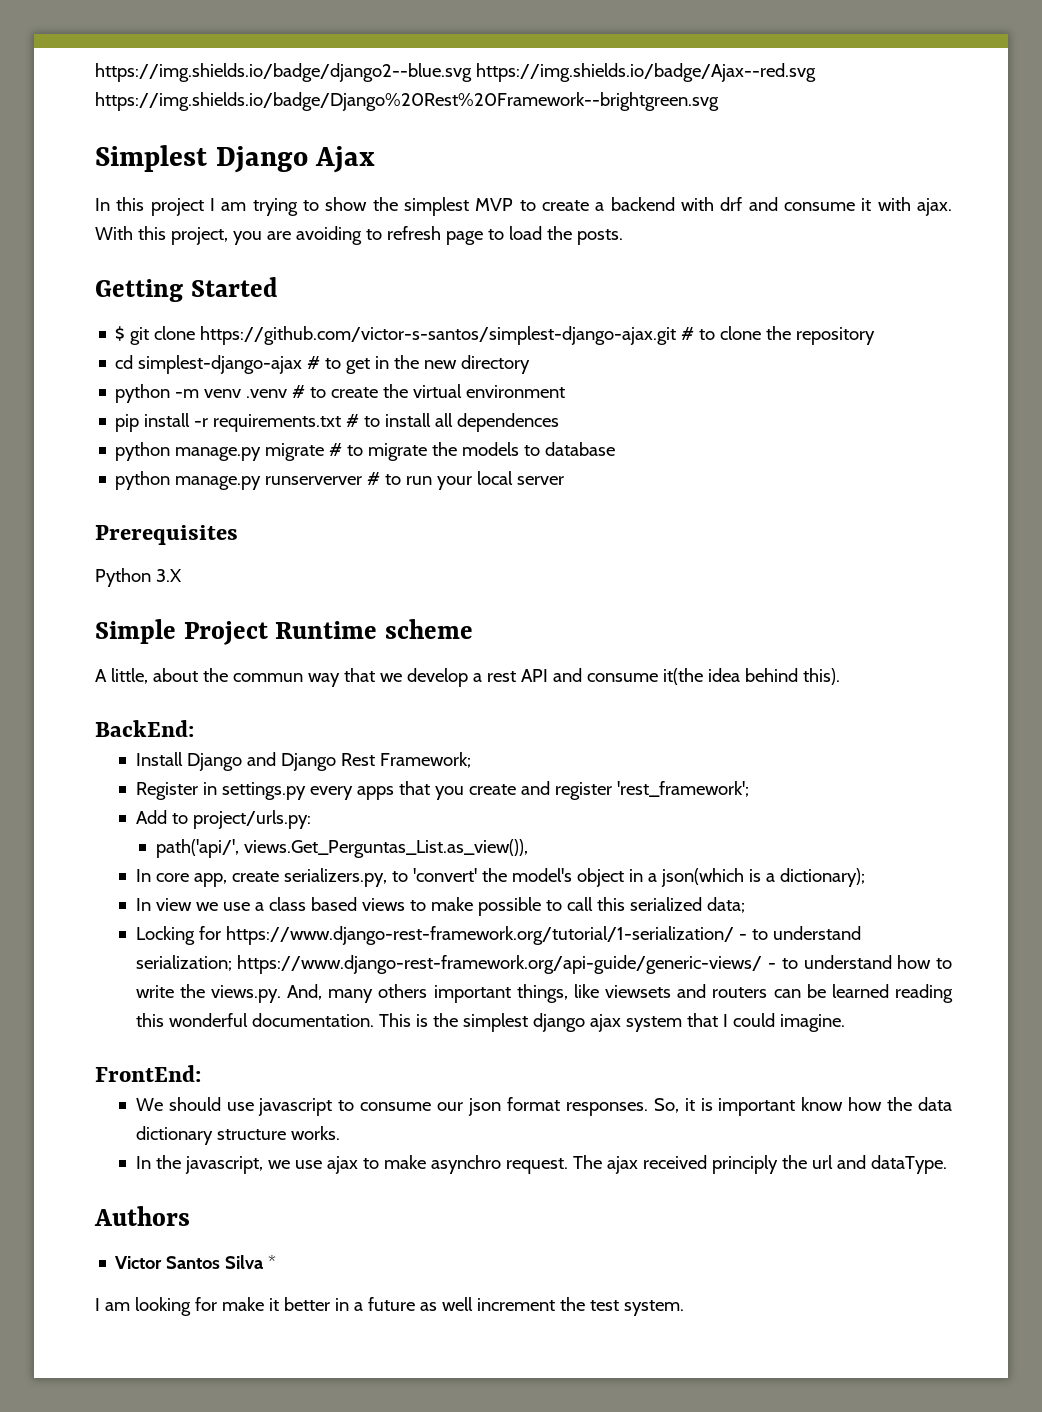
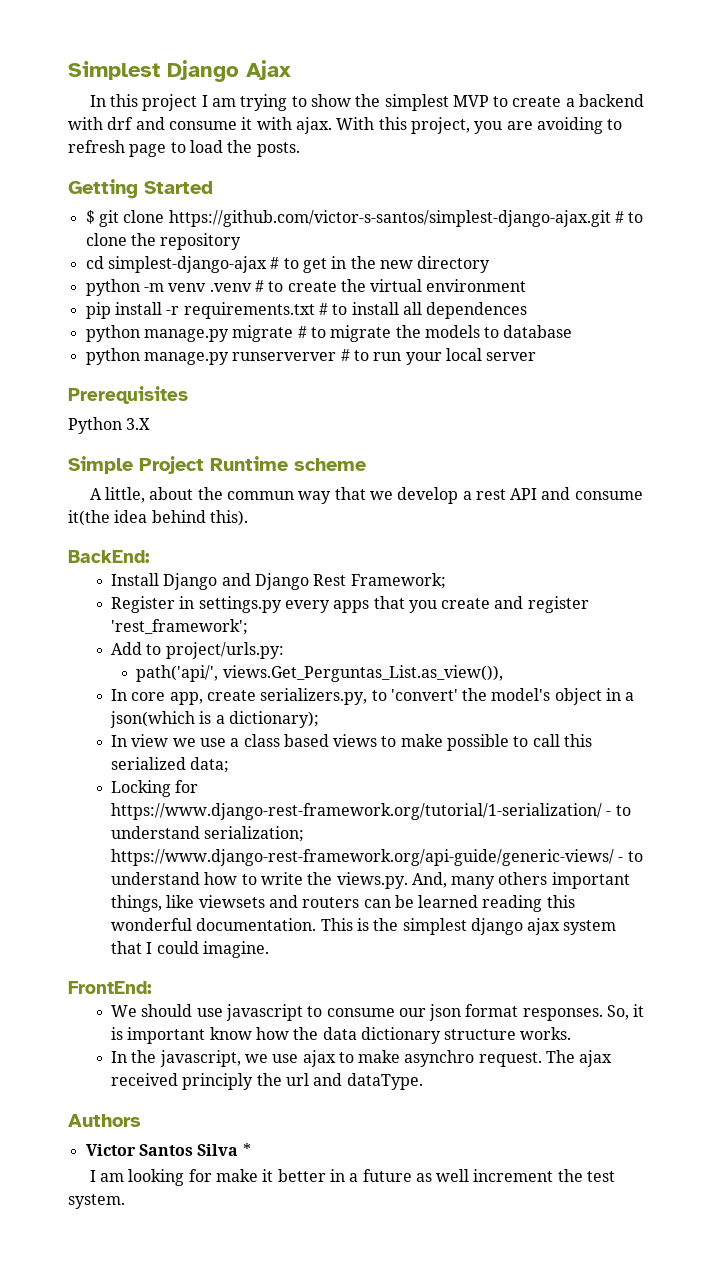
[95,63,816,82] [95,92,719,111] https://img.shields.io/badge/django2--blue.svg https://img.shields.io/badge/Ajax--red.svg https://img.shields.io/badge/Django%20Rest%20Framework--brightgreen.svg // -> (68, 70) none

